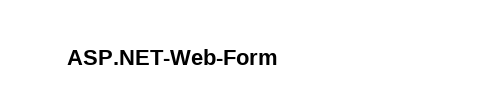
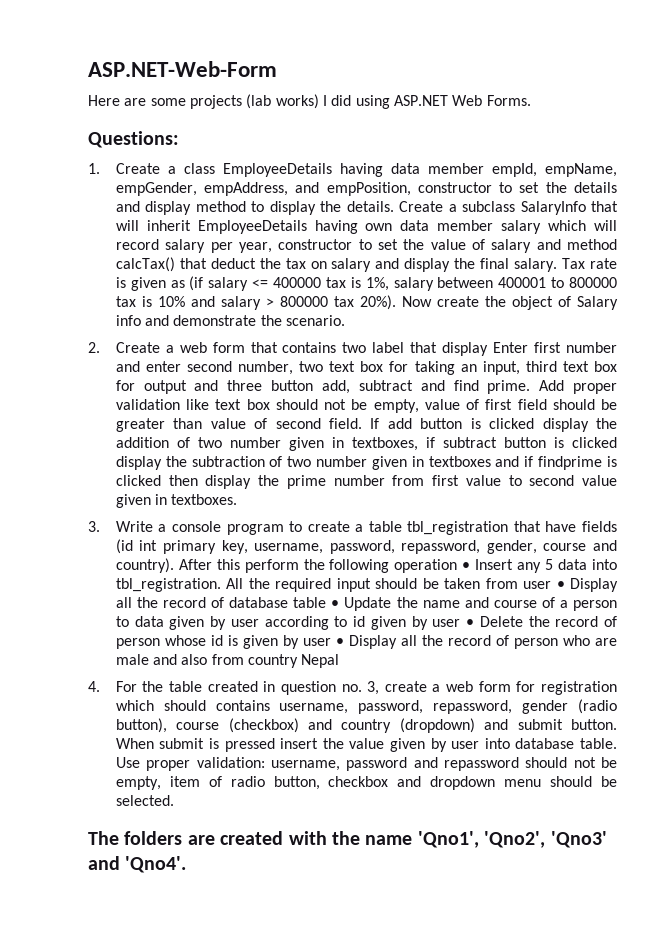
(278, 57) none -> [88,94,531,109] [88,131,179,148] [88,163,617,177] [115,182,617,196] [115,201,618,215] [115,220,617,234] [115,239,618,253] [115,257,617,272] [115,276,617,291] [115,295,618,310] [115,315,346,326] [88,342,617,356] [115,361,618,375] [115,380,618,394] [115,399,617,413] [115,418,617,432] [115,437,617,451] [115,456,618,470] [115,475,617,489] [115,494,238,508] [88,521,617,535] [115,539,617,554] [115,558,617,573] [115,578,618,592] [115,597,617,611] [115,616,617,630] [115,635,617,649] [115,654,340,668] [88,681,617,695] [115,699,617,714] [115,718,617,733] [115,738,617,752] [115,757,617,771] [115,776,617,790] [115,795,174,806] [88,831,607,848] [88,856,187,873] // Here are some projects (lab works) I did using ASP.NET Web Forms. // Questions: // 1. Create a class EmployeeDetails having data member empId, empName, empGender, empAddress, and empPosition, constructor to set the details and display method to display the details. Create a subclass SalaryInfo that will inherit EmployeeDetails having own data member salary which will record salary per year, constructor to set the value of salary and method calcTax() that deduct the tax on salary and display the final salary. Tax rate is given as (if salary <= 400000 tax is 1%, salary between 400001 to 800000 tax is 10% and salary > 800000 tax 20%). Now create the object of Salary info and demonstrate the scenario. // 2. Create a web form that contains two label that display Enter first number and enter second number, two text box for taking an input, third text box for output and three button add, subtract and find prime. Add proper validation like text box should not be empty, value of first field should be greater than value of second field. If add button is clicked display the addition of two number given in textboxes, if subtract button is clicked display the subtraction of two number given in textboxes and if findprime is clicked then display the prime number from first value to second value given in textboxes. // 3. Write a console program to create a table tbl_registration that have fields (id int primary key, username, password, repassword, gender, course and country). After this perform the following operation • Insert any 5 data into tbl_registration. All the required input should be taken from user • Display all the record of database table • Update the name and course of a person to data given by user according to id given by user • Delete the record of person whose id is given by user • Display all the record of person who are male and also from country Nepal // 4. For the table created in question no. 3, create a web form for registration which should contains username, password, repassword, gender (radio button), course (checkbox) and country (dropdown) and submit button. When submit is pressed insert the value given by user into database table. Use proper validation: username, password and repassword should not be empty, item of radio button, checkbox and dropdown menu should be selected. // The folders are created with the name 'Qno1', 'Qno2', 'Qno3' and 'Qno4'.

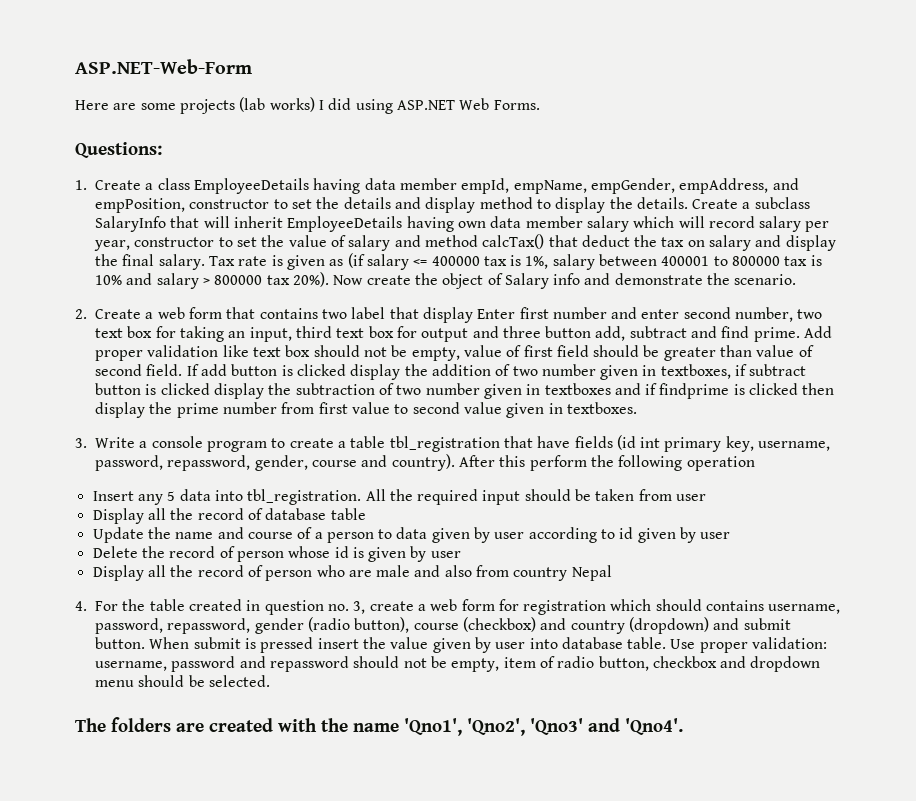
[462,562,471,570] • -> (755, 463) //
[556,581,565,589] • -> (707, 497) //
[331,600,340,608] • -> (366, 514) //
[466,619,475,627] • -> (731, 535) //
[335,638,344,646] • -> (461, 554) //

